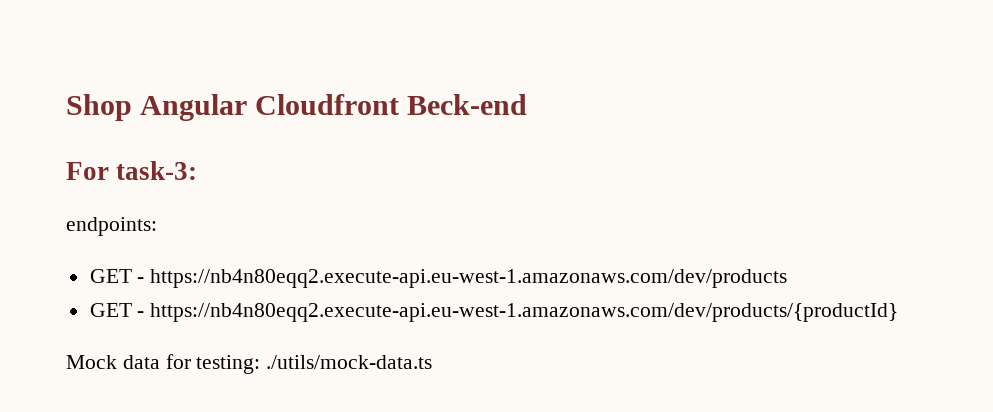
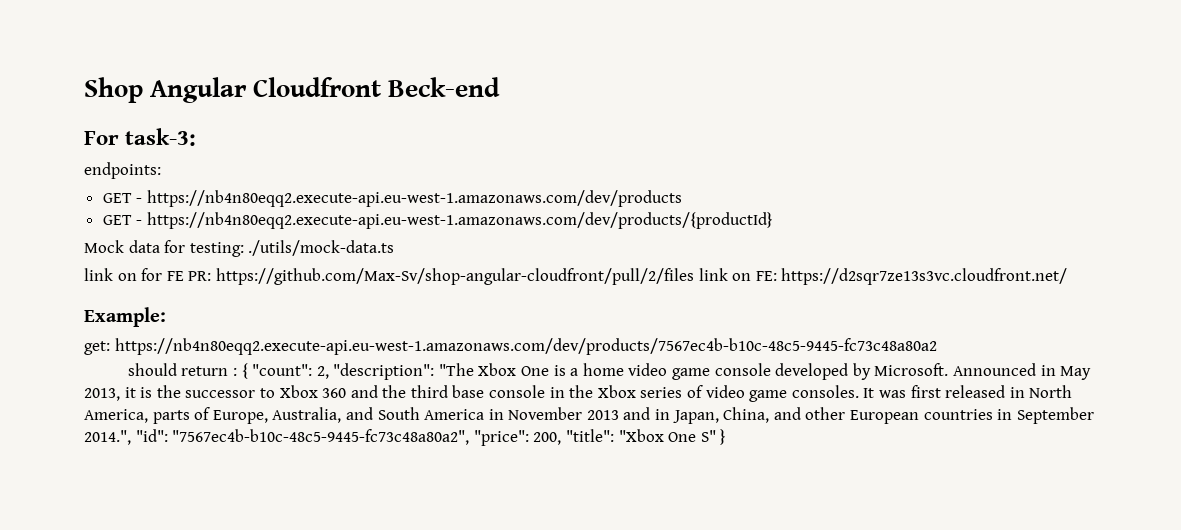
(433, 362) none -> [84,268,1068,285] [84,307,166,327] [84,338,937,355] [127,363,1092,380] [84,385,1073,402] [84,407,1094,424] [84,429,727,446] // link on for FE PR: https://github.com/Max-Sv/shop-angular-cloudfront/pull/2/files link on FE: https://d2sqr7ze13s3vc.cloudfront.net/ // Example: // get: https://nb4n80eqq2.execute-api.eu-west-1.amazonaws.com/dev/products/7567ec4b-b10c-48c5-9445-fc73c48a80a2 // should return : { "count": 2, "description": "The Xbox One is a home video game console developed by Microsoft. Announced in May 2013, it is the successor to Xbox 360 and the third base console in the Xbox series of video game consoles. It was first released in North America, parts of Europe, Australia, and South America in November 2013 and in Japan, China, and other European countries in September 2014.", "id": "7567ec4b-b10c-48c5-9445-fc73c48a80a2", "price": 200, "title": "Xbox One S" }

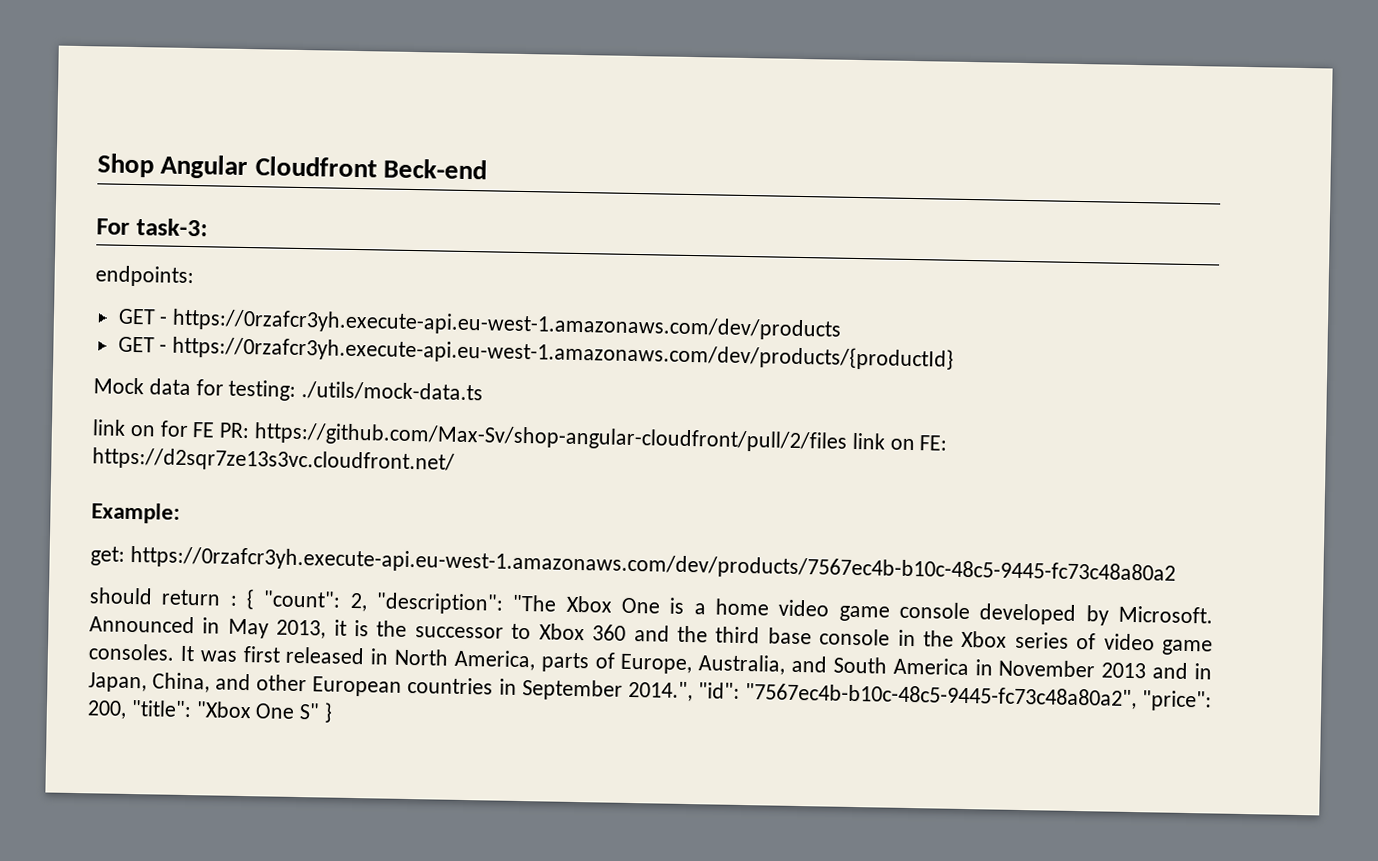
[146,190,682,207] [102,212,773,229] https://nb4n80eqq2.execute-api.eu-west-1.amazonaws.com/dev/products // GET - https://nb4n80eqq2.execute-api.eu-west-1.amazonaws.com/dev/products/{productId} -> [172,308,842,341] [117,335,955,371] https://0rzafcr3yh.execute-api.eu-west-1.amazonaws.com/dev/products // GET - https://0rzafcr3yh.execute-api.eu-west-1.amazonaws.com/dev/products/{productId}
[114,338,937,355] https://nb4n80eqq2.execute-api.eu-west-1.amazonaws.com/dev/products/7567ec4b-b10c-48c5-9445-fc73c48a80a2 -> [129,545,1176,585] https://0rzafcr3yh.execute-api.eu-west-1.amazonaws.com/dev/products/7567ec4b-b10c-48c5-9445-fc73c48a80a2

